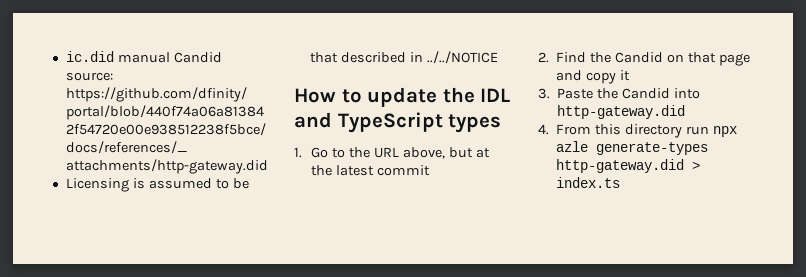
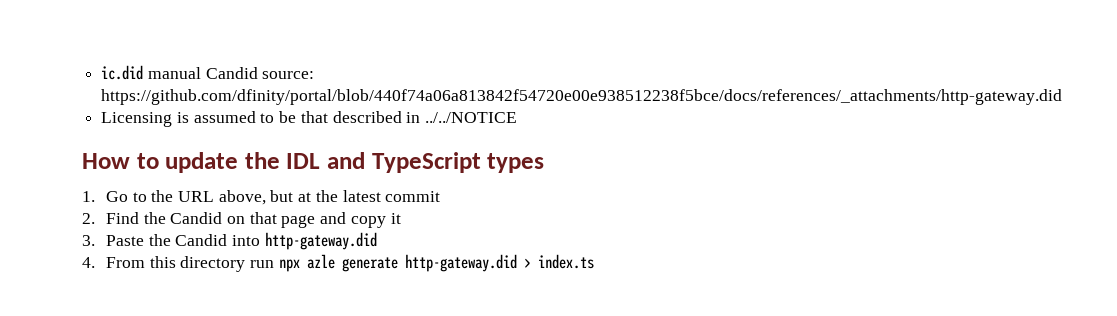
[596,142,709,155] generate-types -> [341,257,398,272] generate

